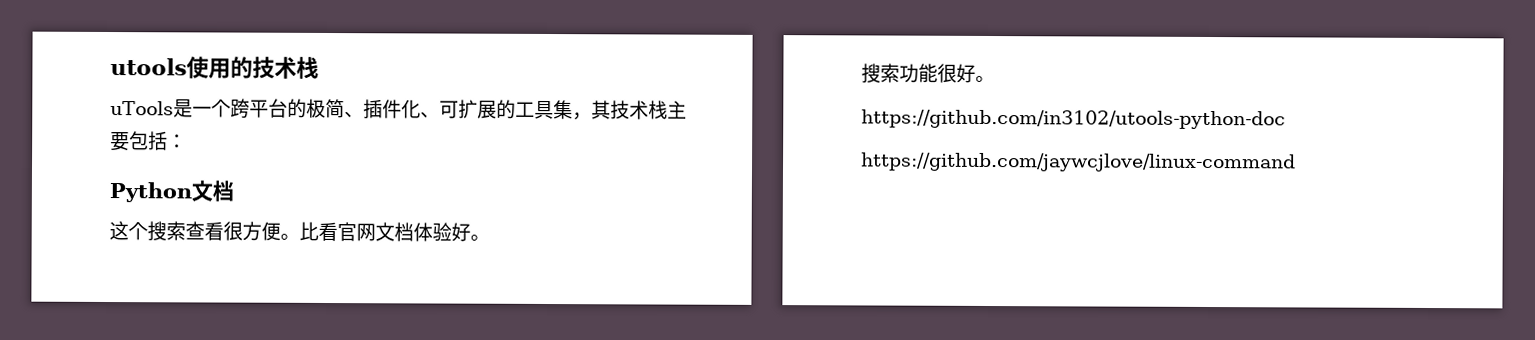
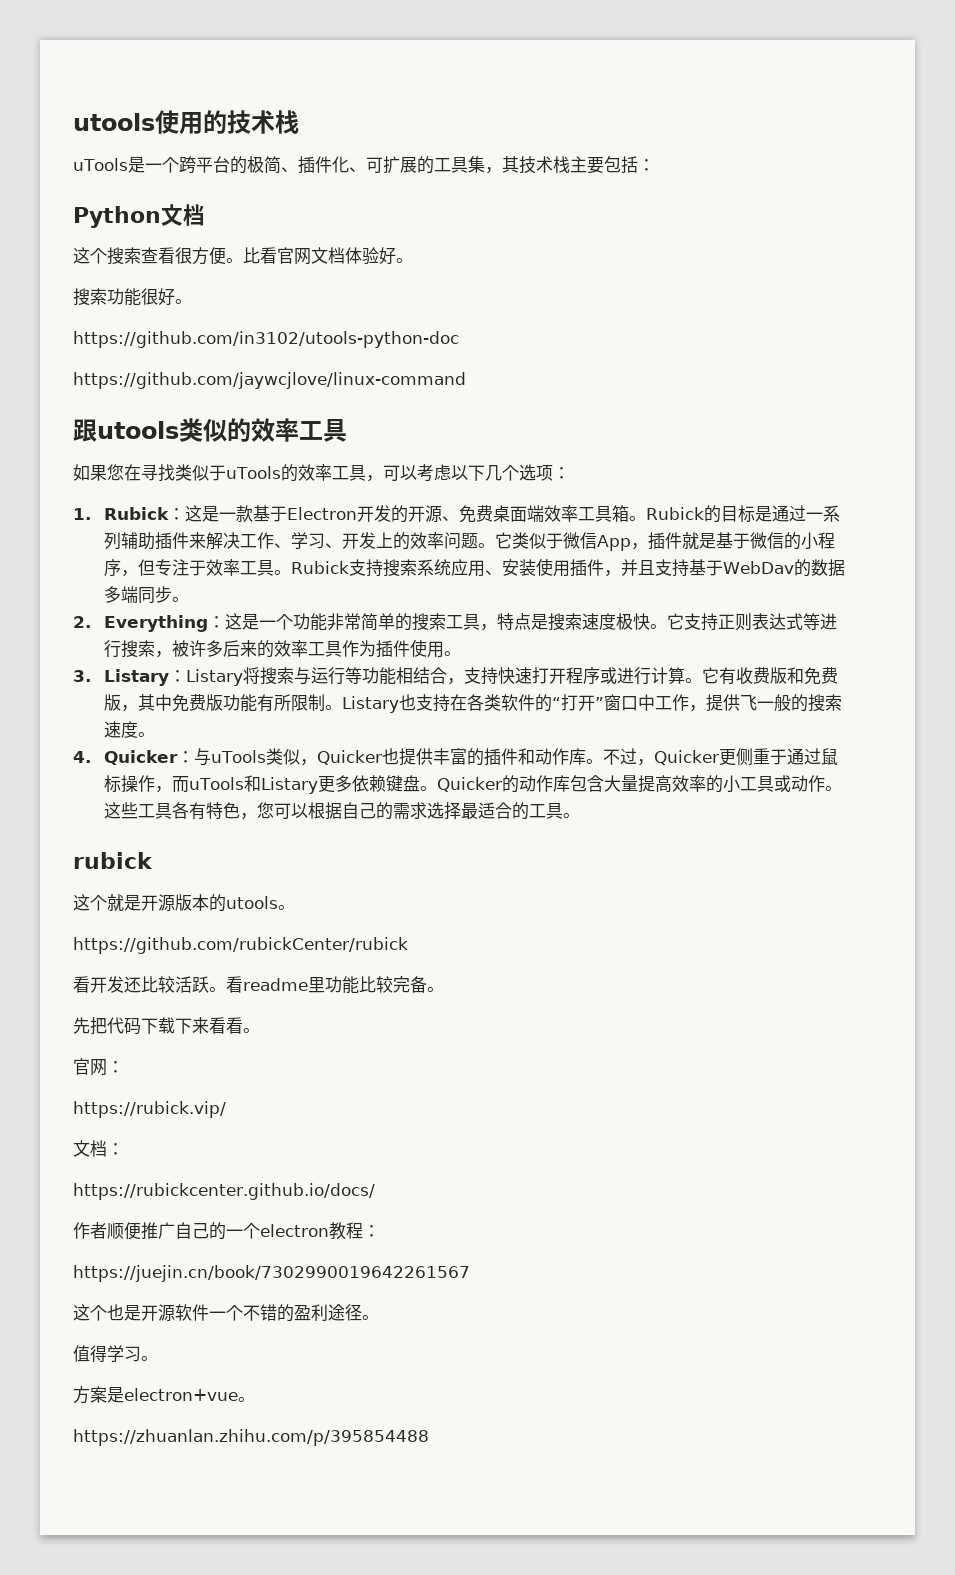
(1296, 162) none -> [73,418,347,442] [73,464,570,482] [73,505,840,523] [103,532,835,551] [103,558,845,577] [103,586,189,604] [73,613,837,632] [103,639,461,658] [73,667,838,686] [103,694,842,713] [103,721,155,738] [73,748,838,766] [103,775,842,794] [103,802,580,820] [73,852,153,869] [73,894,295,912] [73,937,408,954] [73,976,444,994] [73,1017,260,1035] [73,1058,124,1076] [73,1101,226,1118] [73,1140,124,1157] [73,1183,375,1200] [73,1222,380,1240] [73,1265,470,1282] [73,1304,379,1322] [73,1345,158,1362] [73,1386,255,1404] [73,1429,429,1446] // 跟utools类似的效率工具 // 如果您在寻找类似于uTools的效率工具，可以考虑以下几个选项： // 1. Rubick：这是一款基于Electron开发的开源、免费桌面端效率工具箱。Rubick的目标是通过一系列辅助插件来解决工作、学习、开发上的效率问题。它类似于微信App，插件就是基于微信的小程序，但专注于效率工具。Rubick支持搜索系统应用、安装使用插件，并且支持基于WebDav的数据多端同步。 // 2. Everything：这是一个功能非常简单的搜索工具，特点是搜索速度极快。它支持正则表达式等进行搜索，被许多后来的效率工具作为插件使用。 // 3. Listary：Listary将搜索与运行等功能相结合，支持快速打开程序或进行计算。它有收费版和免费版，其中免费版功能有所限制。Listary也支持在各类软件的“打开”窗口中工作，提供飞一般的搜索速度。 // 4. Quicker：与uTools类似，Quicker也提供丰富的插件和动作库。不过，Quicker更侧重于通过鼠标操作，而uTools和Listary更多依赖键盘。Quicker的动作库包含大量提高效率的小工具或动作。这些工具各有特色，您可以根据自己的需求选择最适合的工具。 // rubick // 这个就是开源版本的utools。 // https://github.com/rubickCenter/rubick // 看开发还比较活跃。看readme里功能比较完备。 // 先把代码下载下来看看。 // 官网： // https://rubick.vip/ // 文档： // https://rubickcenter.github.io/docs/ // 作者顺便推广自己的一个electron教程： // https://juejin.cn/book/7302990019642261567 // 这个也是开源软件一个不错的盈利途径。 // 值得学习。 // 方案是electron+vue。 // https://zhuanlan.zhihu.com/p/395854488

